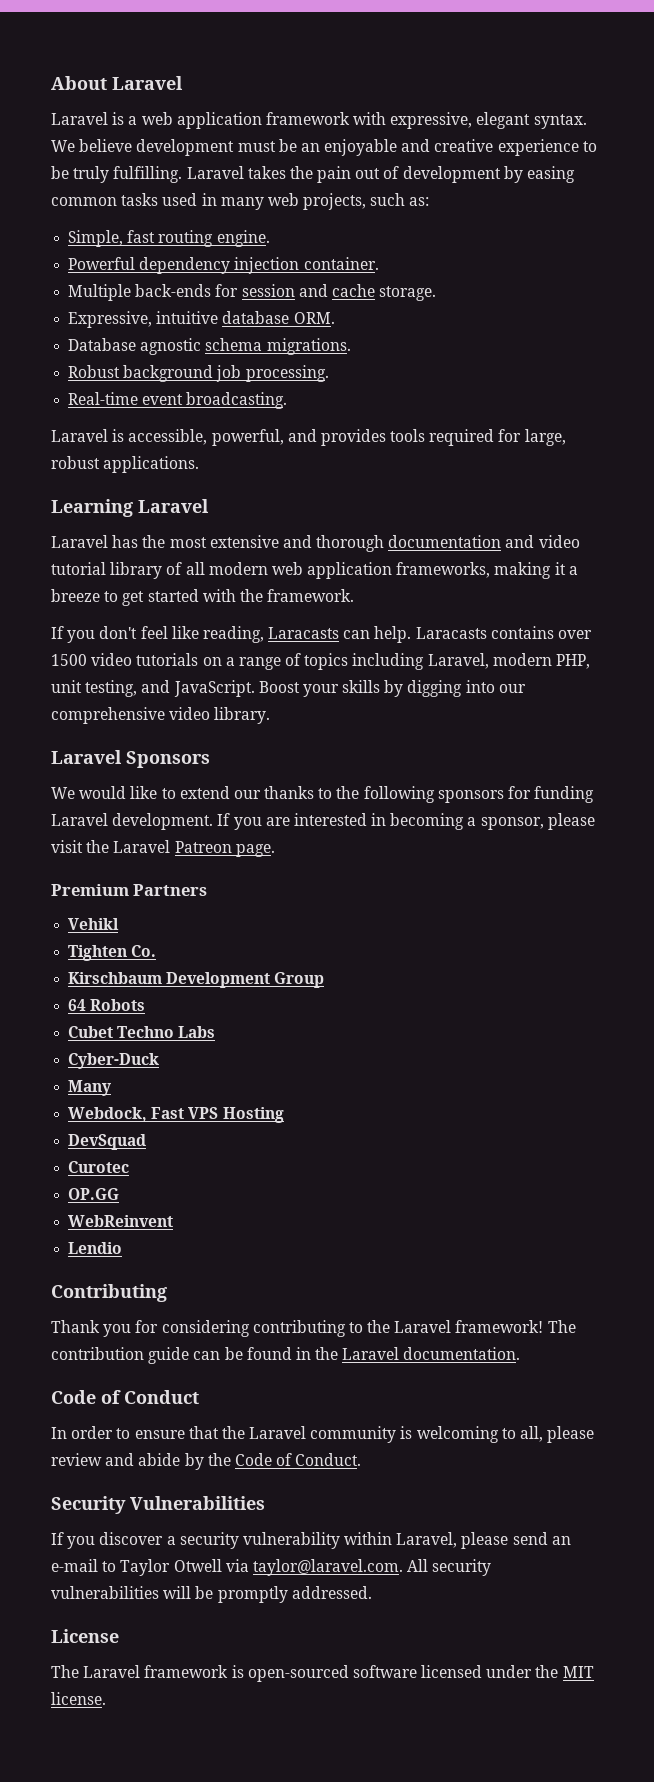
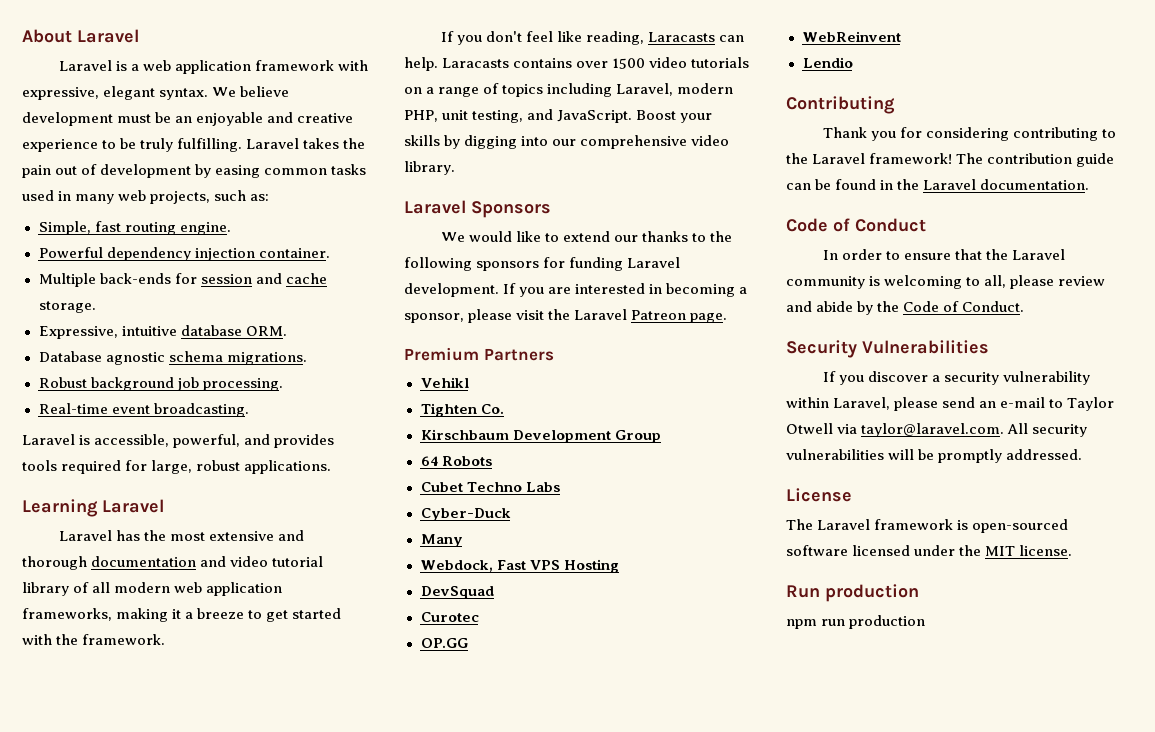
(106, 1698) none -> [786,584,919,602] [786,615,926,629] // Run production // npm run production

